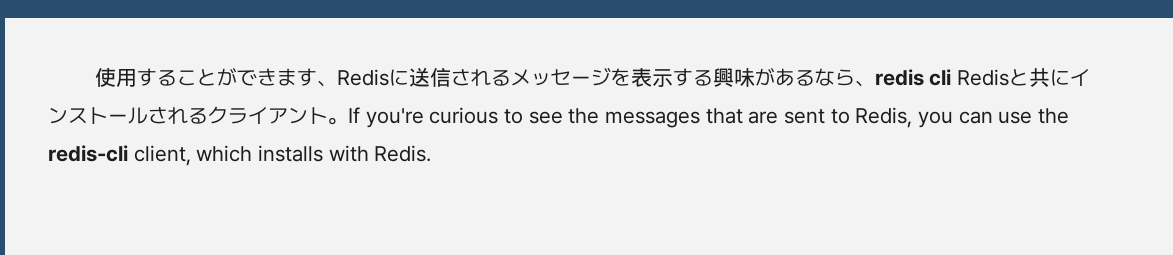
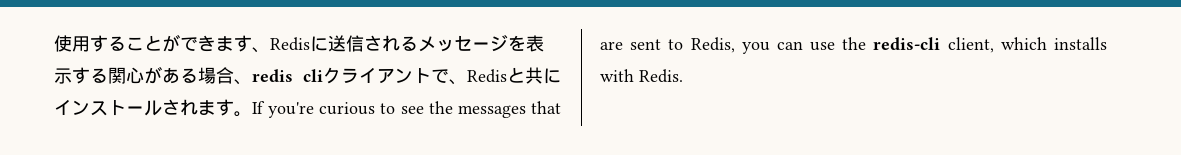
[712,68,952,87] 興味があるなら、redis cli -> [108,66,467,85] 関心がある場合、redis cliクライアントで、
[188,106,328,124] るクライアント -> [198,99,234,116] ます

